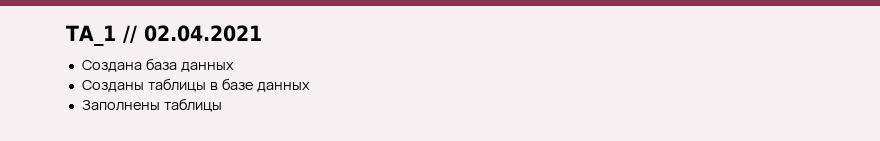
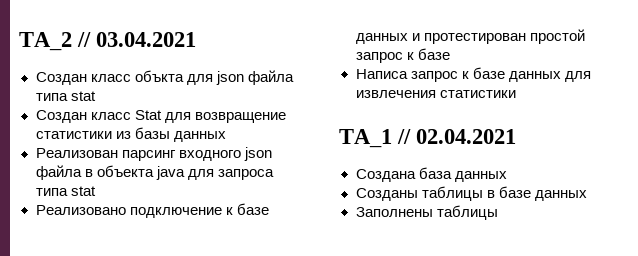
(66, 35) none -> [19,32,197,51] [35,70,294,85] [35,91,96,101] [35,110,286,123] [35,127,226,142] [35,147,272,161] [35,165,274,180] [35,186,96,196] [35,203,269,218] [355,29,585,44] [355,48,450,63] [355,67,591,82] [355,90,516,98] TA_2 // 03.04.2021 // Создан класс объкта для json файла типа stat // Создан класс Stat для возвращение статистики из базы данных // Реализован парсинг входного json файла в объекта java для запроса типа stat // Реализовано подключение к базе данных и протестирован простой запрос к базе // Написа запрос к базе данных для извлечения статистики //

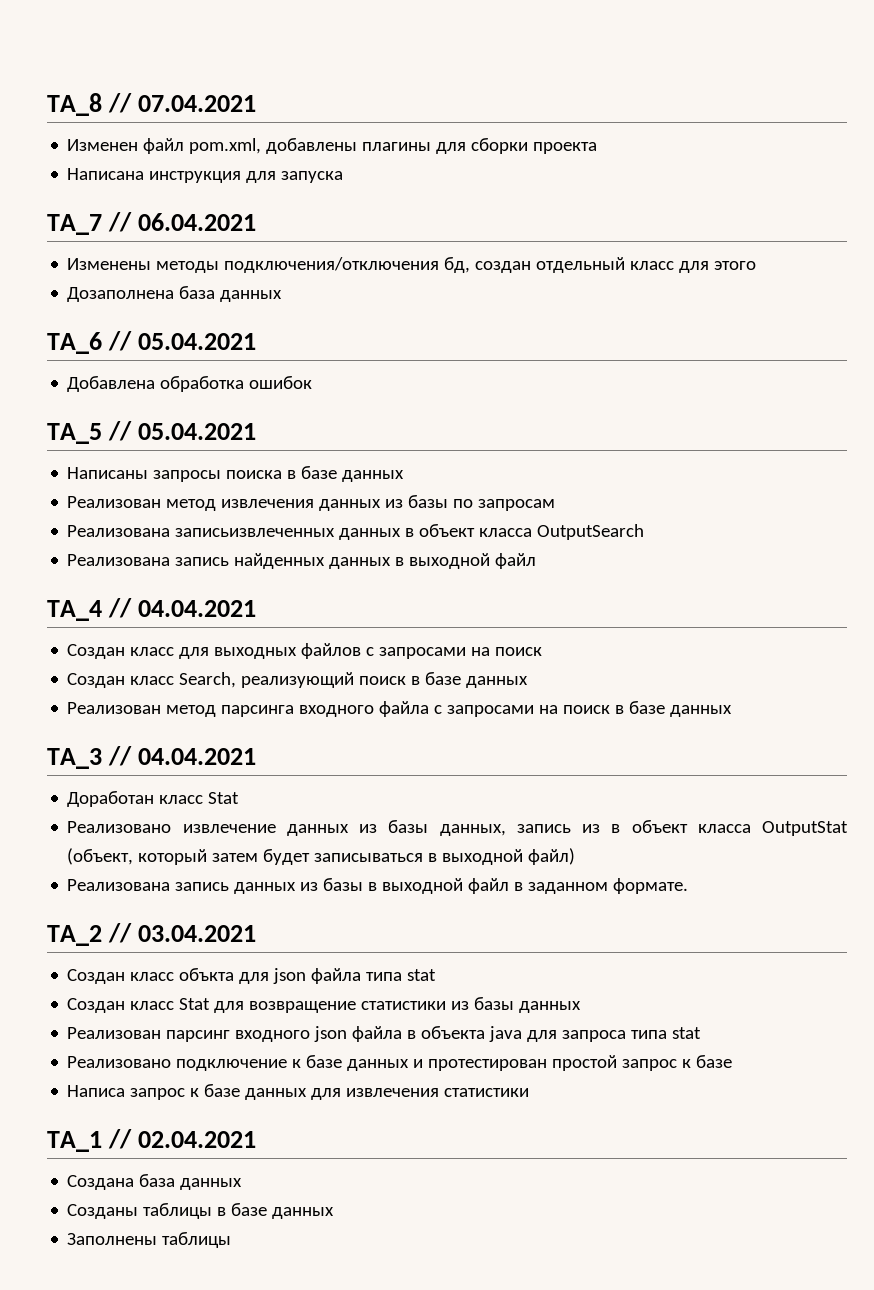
(19, 41) none -> [47,93,257,116] [67,138,598,154] [67,168,344,183] [47,212,257,235] [67,257,757,273] [67,286,283,302] [47,331,257,354] [67,376,313,392] [47,421,257,444] [67,466,405,482] [67,495,556,511] [67,524,645,540] [67,553,537,569] [47,598,257,621] [67,643,543,659] [67,672,529,688] [67,701,733,717] [47,746,257,769] [67,791,240,807] [67,820,848,836] [67,848,576,865] [67,878,689,894] TA_8 // 07.04.2021 // Изменен файл pom.xml, добавлены плагины для сборки проекта // Написана инструкция для запуска // TA_7 // 06.04.2021 // Изменены методы подключения/отключения бд, создан отдельный класс для этого // Дозаполнена база данных // TA_6 // 05.04.2021 // Добавлена обработка ошибок // TA_5 // 05.04.2021 // Написаны запросы поиска в базе данных // Реализован метод извлечения данных из базы по запросам // Реализована записьизвлеченных данных в объект класса OutputSearch // Реализована запись найденных данных в выходной файл // TA_4 // 04.04.2021 // Создан класс для выходных файлов с запросами на поиск // Создан класс Search, реализующий поиск в базе данных // Реализован метод парсинга входного файла с запросами на поиск в базе данных // TA_3 // 04.04.2021 // Доработан класс Stat // Реализовано извлечение данных из базы данных, запись из в объект класса OutputStat (объект, который затем будет записываться в выходной файл) // Реализована запись данных из базы в выходной файл в заданном формате. //

